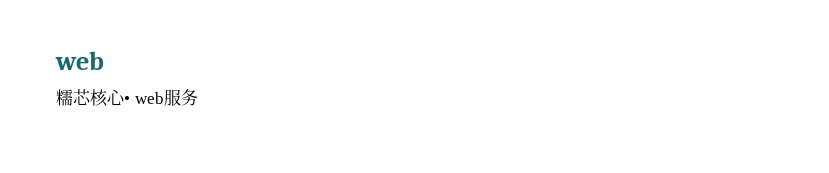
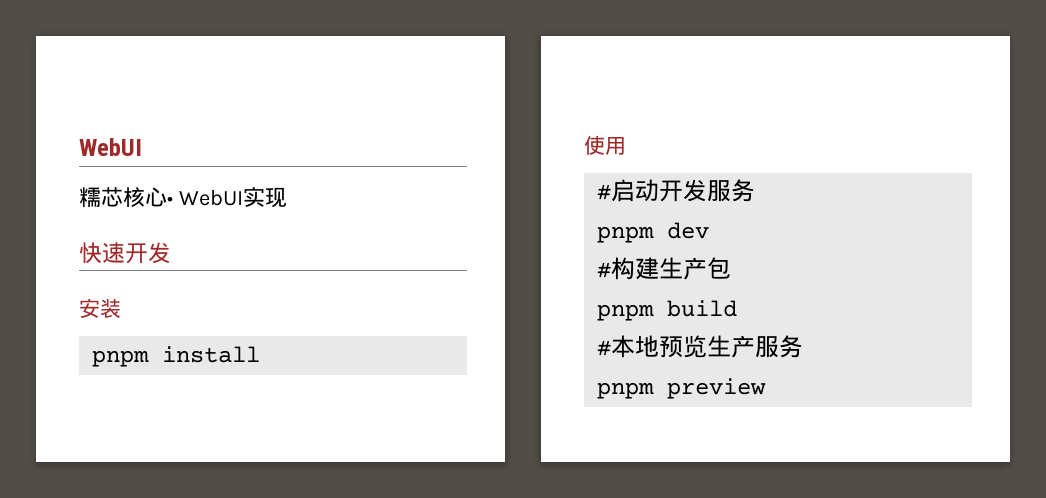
[55,51,104,70] web -> [79,138,142,156] WebUI
[134,89,198,106] web服务 -> [178,187,287,208] [79,242,171,264] [79,298,121,318] [92,346,261,367] [584,135,626,155] [597,179,756,202] [597,222,710,243] [597,257,732,280] [597,300,738,321] [597,335,804,358] [597,378,767,399] WebUI实现 // 快速开发 // 安装 // pnpm install // 使用 // #启动开发服务 // pnpm dev // #构建生产包 // pnpm build // #本地预览生产服务 // pnpm preview

